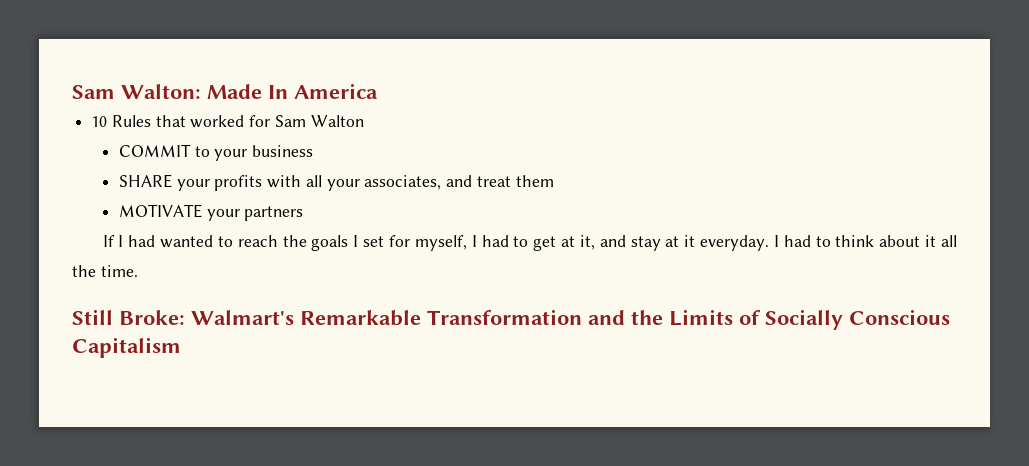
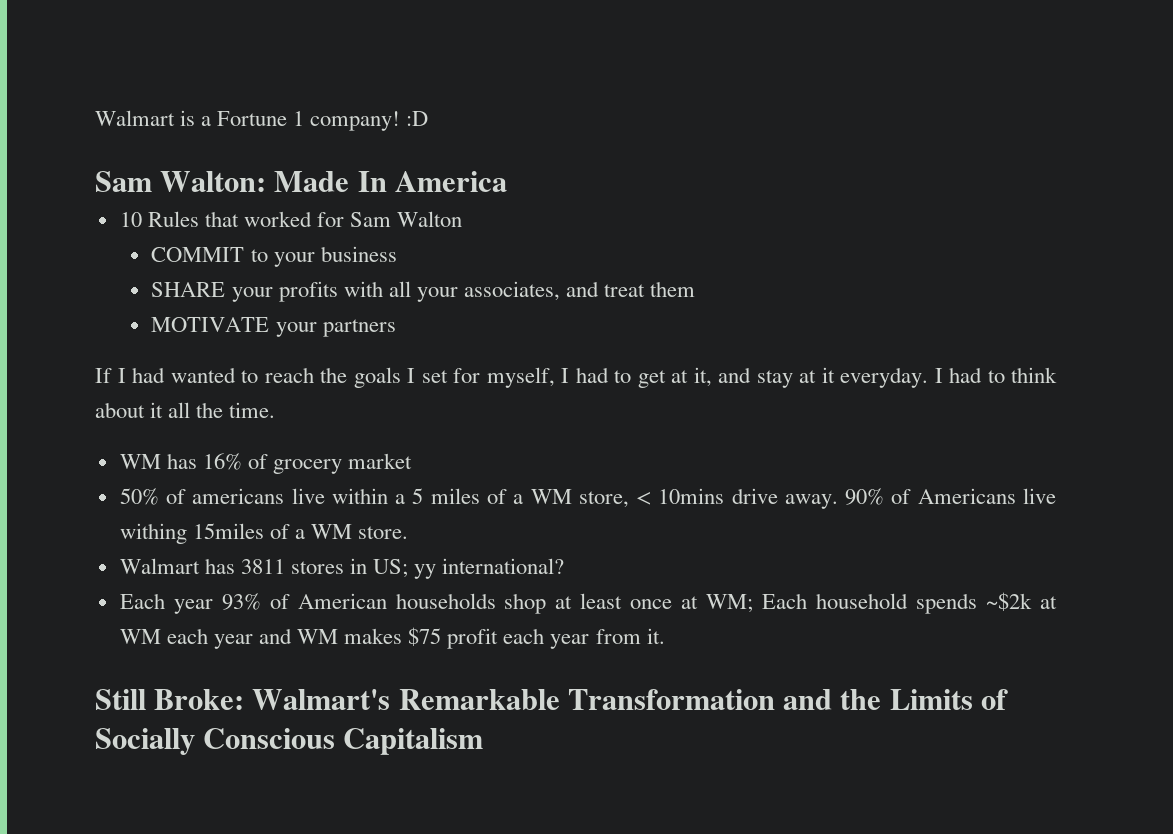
(72, 92) none -> [95,110,429,131] Walmart is a Fortune 1 company! :D //
(138, 271) none -> [119,453,413,474] [119,488,1056,509] [119,523,409,544] [119,558,565,579] [119,592,1057,614] [119,627,665,649] // WM has 16% of grocery market // 50% of americans live within a 5 miles of a WM store, < 10mins drive away. 90% of Americans live withing 15miles of a WM store. // Walmart has 3811 stores in US; yy international? // Each year 93% of American households shop at least once at WM; Each household spends ~$2k at WM each year and WM makes $75 profit each year from it.

